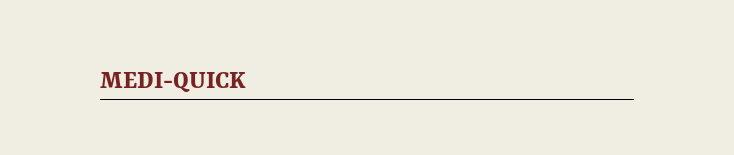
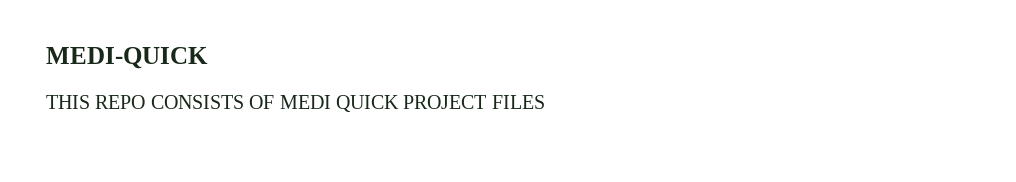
(246, 82) none -> [46,95,545,112] // THIS REPO CONSISTS OF MEDI QUICK PROJECT FILES

